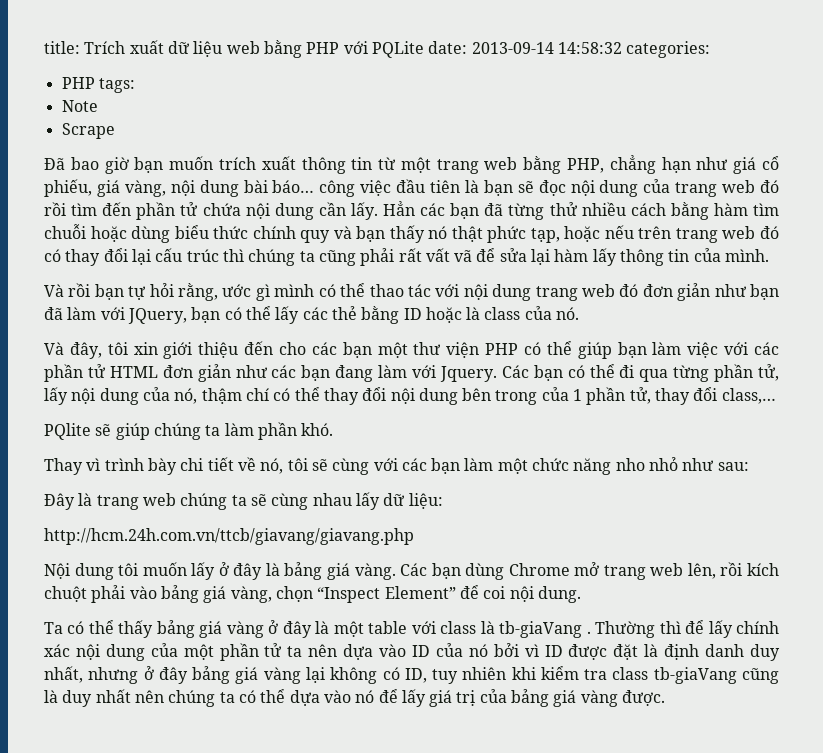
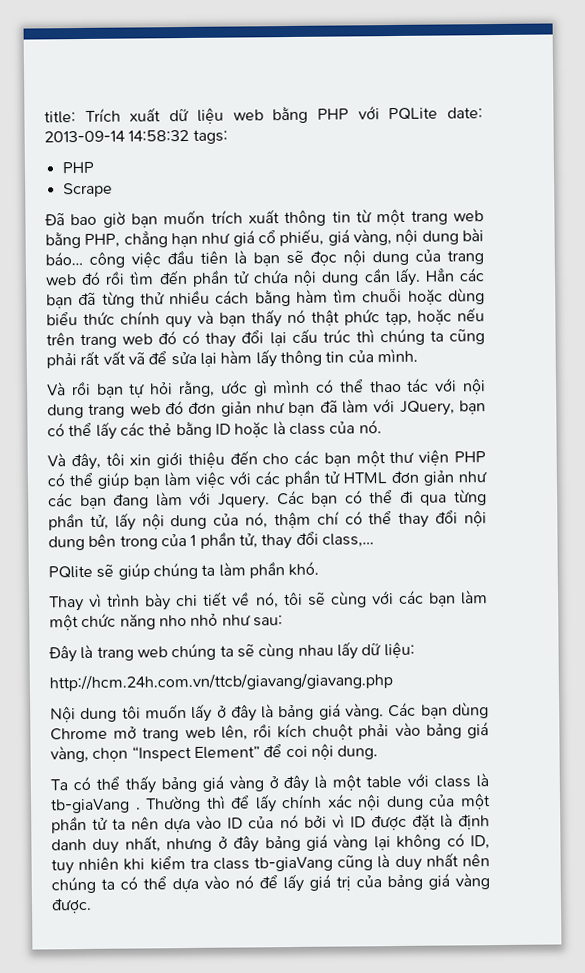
[626,41,711,58] [61,77,135,93] [61,100,98,112] categories: // PHP tags: // Note -> [192,129,228,144] [61,161,94,174] tags: // PHP

